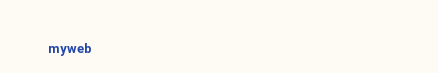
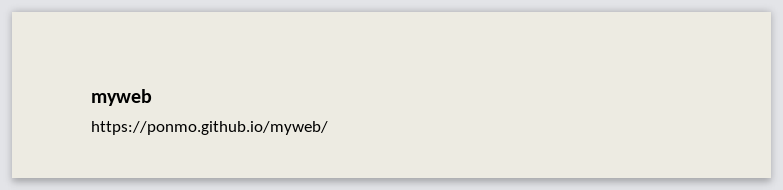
(92, 49) none -> [91,121,328,135] // https://ponmo.github.io/myweb/

